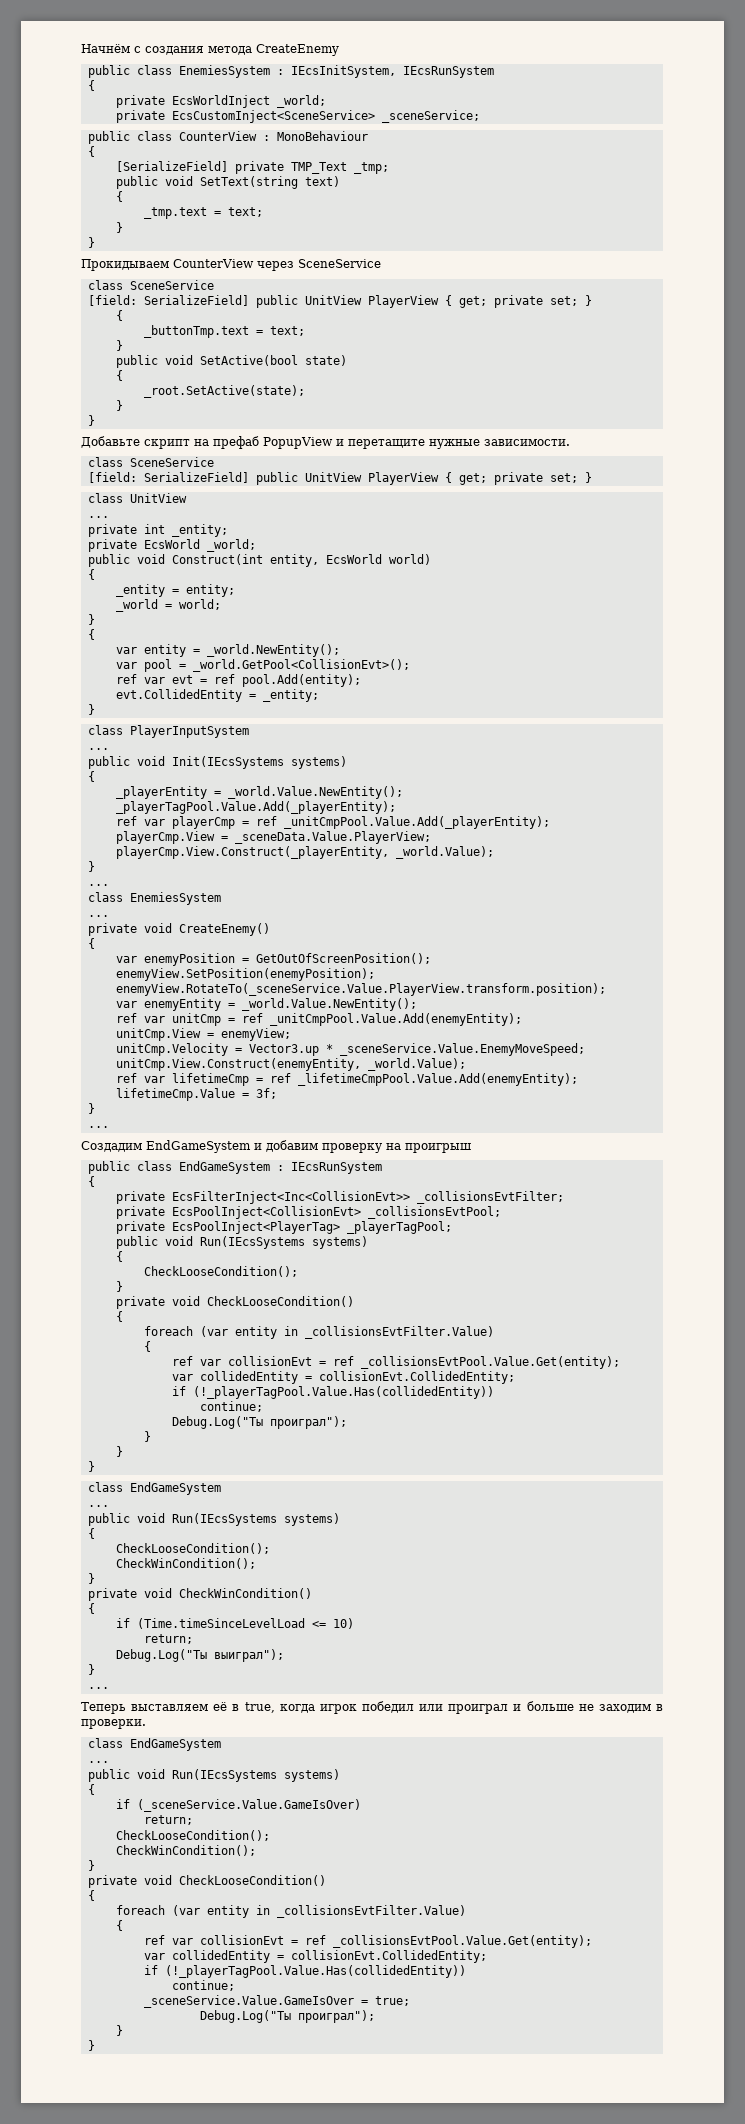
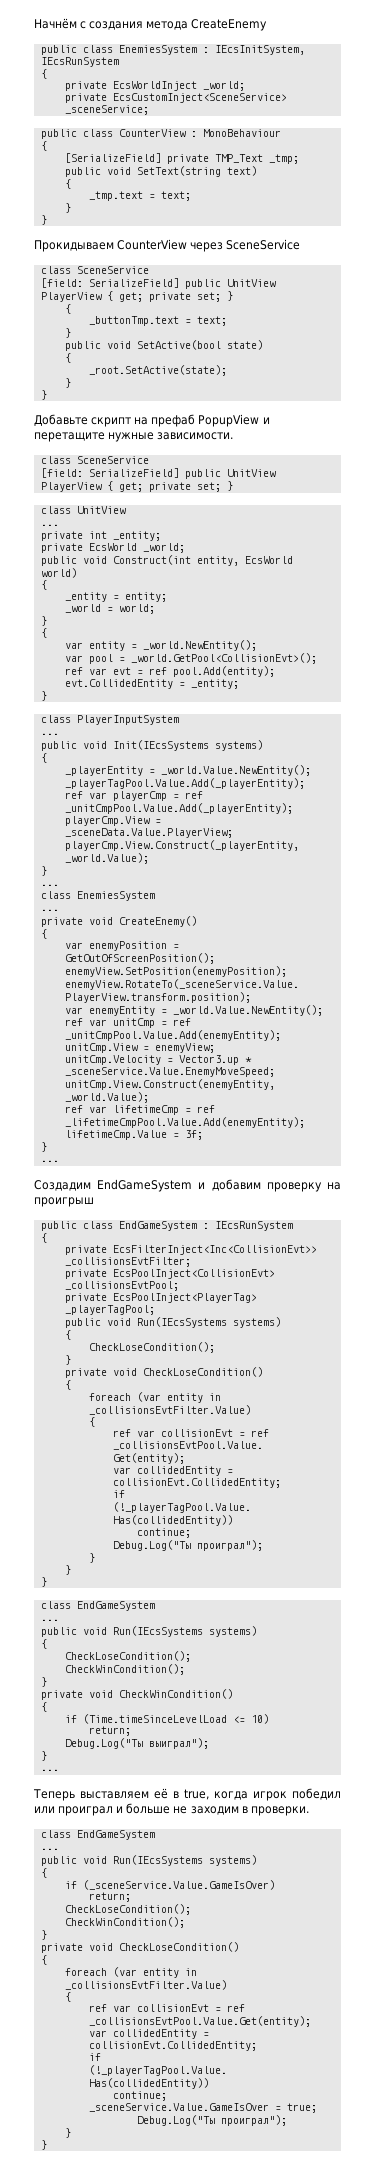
[143,1266,298,1277] [115,1281,123,1292] [115,1296,354,1309] CheckLooseCondition(); // } // private void CheckLooseCondition() -> [88,1342,215,1353] [64,1355,71,1365] [64,1367,263,1378] CheckLoseCondition(); // } // private void CheckLoseCondition()
[115,1543,270,1554] CheckLooseCondition(); -> [64,1651,191,1662] CheckLoseCondition();
[115,1830,270,1841] [115,1845,256,1856] [87,1860,95,1871] [87,1875,326,1888] CheckLooseCondition(); // CheckWinCondition(); // } // private void CheckLooseCondition() -> [64,1904,191,1915] [64,1917,185,1928] [40,1930,47,1940] [40,1942,239,1953] CheckLoseCondition(); // CheckWinCondition(); // } // private void CheckLoseCondition()

